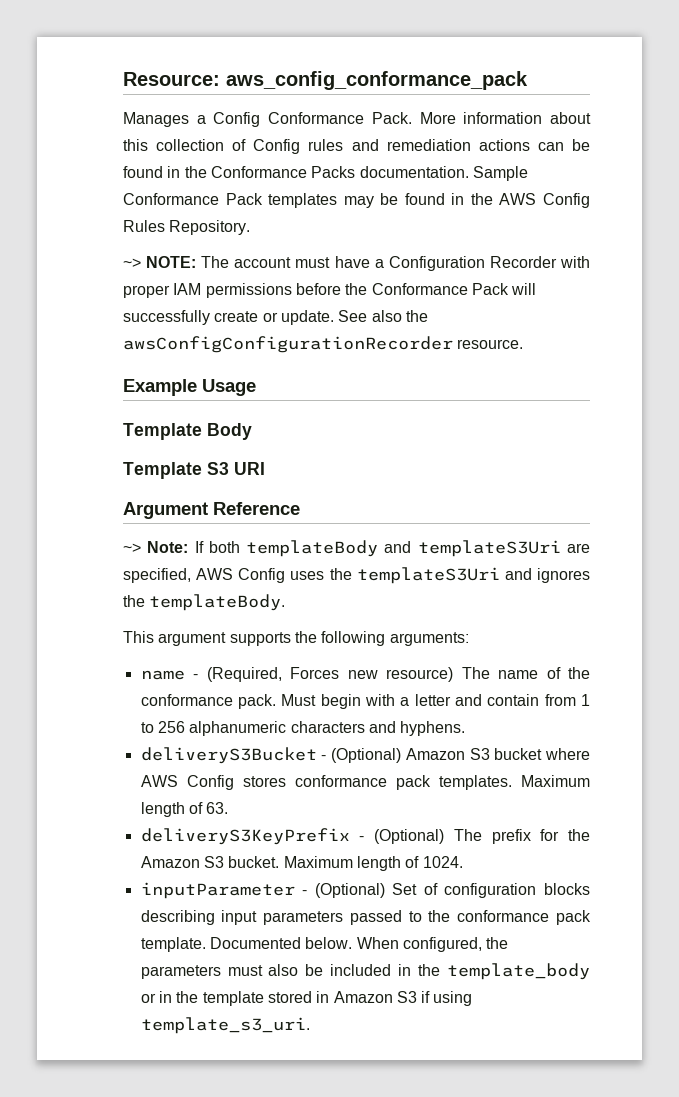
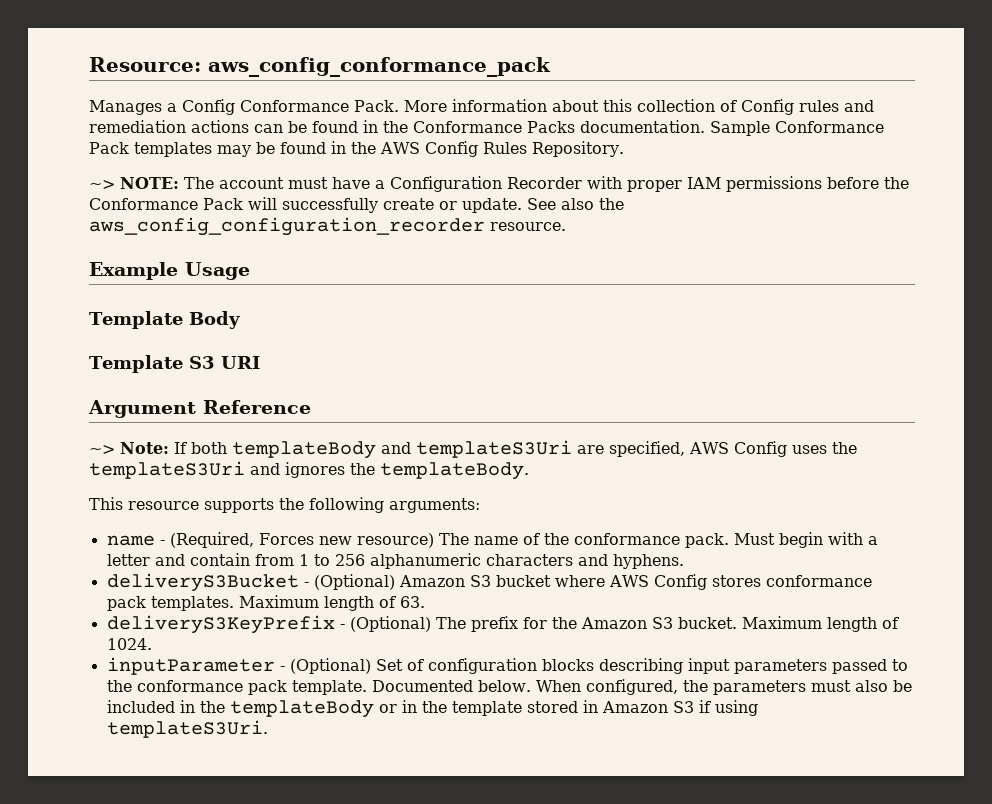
[123,336,453,353] awsConfigConfigurationRecorder -> [89,217,485,236] aws_config_configuration_recorder
[158,632,227,646] argument -> [128,501,199,510] resource
[447,963,590,980] template_body -> [229,700,374,718] templateBody
[140,1017,310,1034] template_s3_uri. -> [106,720,268,738] templateS3Uri.

